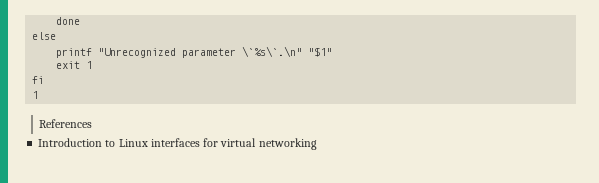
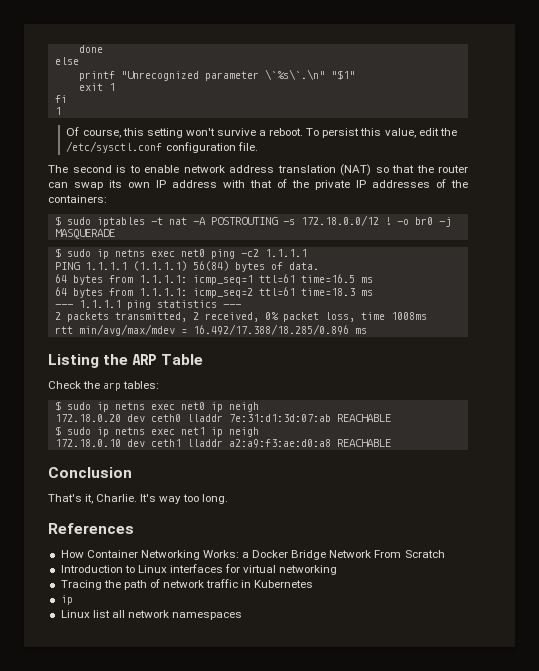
[39,119,93,128] References -> [66,127,457,138] [66,141,258,153] [48,164,468,176] [48,179,468,190] [48,195,107,203] [54,215,451,227] [54,229,115,239] [54,248,307,259] [54,261,319,272] [54,274,373,285] [54,287,373,298] [54,300,241,310] [54,312,427,322] [54,324,367,336] [48,354,203,368] [48,381,160,391] [54,401,259,412] [54,414,391,422] [54,426,259,437] [54,439,391,448] [48,467,132,478] [48,494,228,504] [48,523,134,534] [60,550,445,560] Of course, this setting won't survive a reboot. To persist this value, edit the /etc/sysctl.conf configuration file. // The second is to enable network address translation (NAT) so that the router can swap its own IP address with that of the private IP addresses of the containers: // $ sudo iptables -t nat -A POSTROUTING -s 172.18.0.0/12 ! -o br0 -j MASQUERADE // $ sudo ip netns exec net0 ping -c2 1.1.1.1 // PING 1.1.1.1 (1.1.1.1) 56(84) bytes of data. // 64 bytes from 1.1.1.1: icmp_seq=1 ttl=61 time=16.5 ms // 64 bytes from 1.1.1.1: icmp_seq=2 ttl=61 time=18.3 ms // --- 1.1.1.1 ping statistics --- // 2 packets transmitted, 2 received, 0% packet loss, time 1008ms // rtt min/avg/max/mdev = 16.492/17.388/18.285/0.896 ms // Listing the ARP Table // Check the arp tables: // $ sudo ip netns exec net0 ip neigh // 172.18.0.20 dev ceth0 lladdr 7e:31:d1:3d:07:ab REACHABLE // $ sudo ip netns exec net1 ip neigh // 172.18.0.10 dev ceth1 lladdr a2:a9:f3:ae:d0:a8 REACHABLE // Conclusion // That's it, Charlie. It's way too long. // References // How Container Networking Works: a Docker Bridge Network From Scratch
(317, 144) none -> [60,579,314,590] [60,595,73,605] [60,610,243,620] // Tracing the path of network traffic in Kubernetes // ip // Linux list all network namespaces

